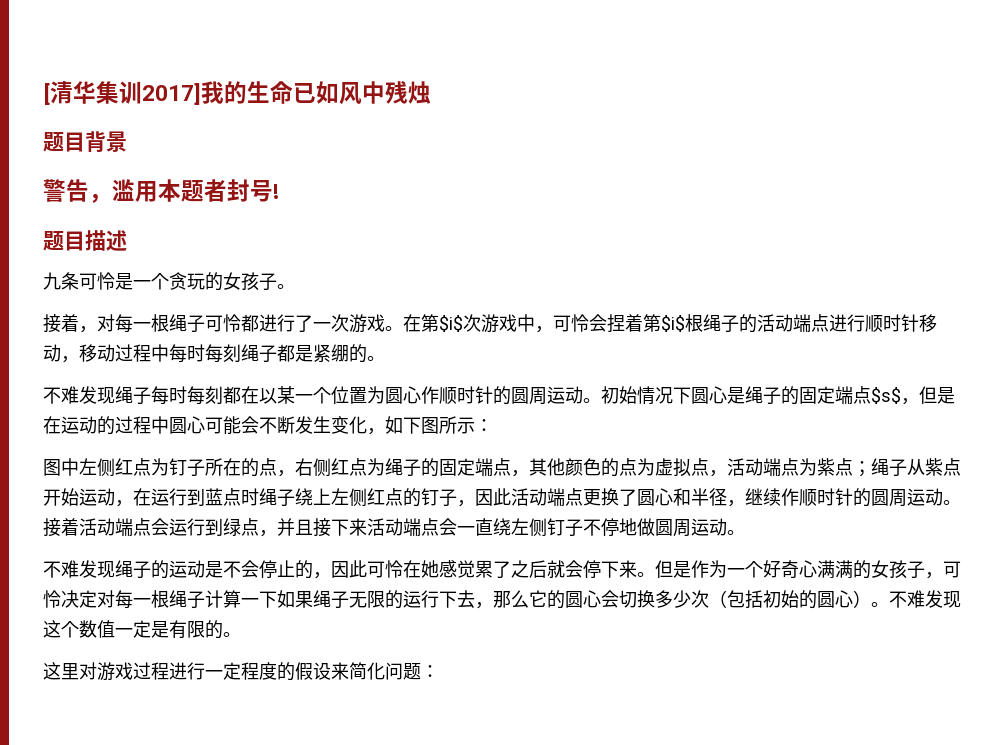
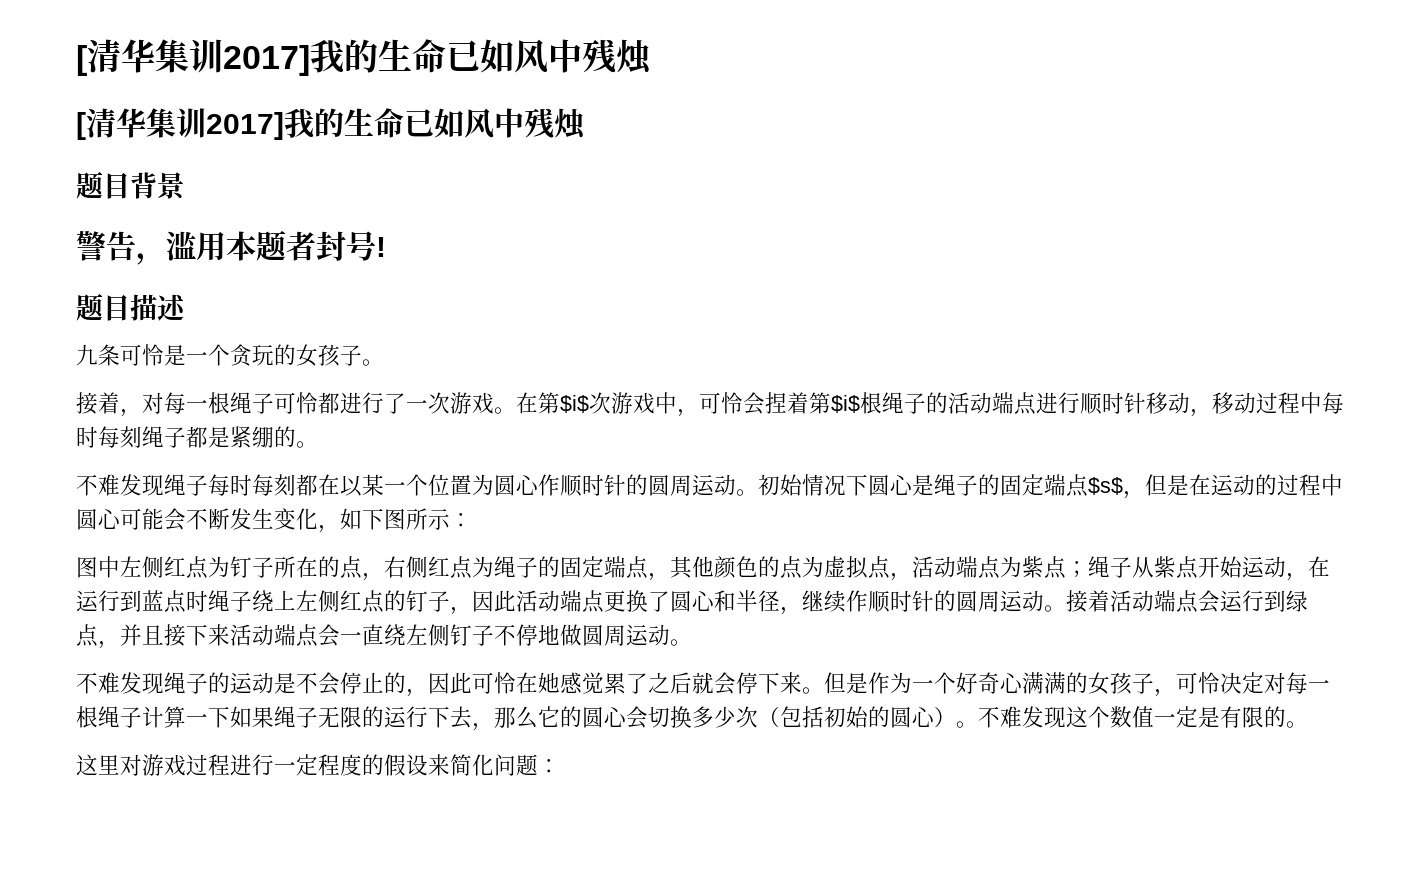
[43,80,431,105] [清华集训2017]我的生命已如风中残烛 -> [76,39,653,76] [76,108,586,140] [清华集训2017]我的生命已如风中残烛 // [清华集训2017]我的生命已如风中残烛

